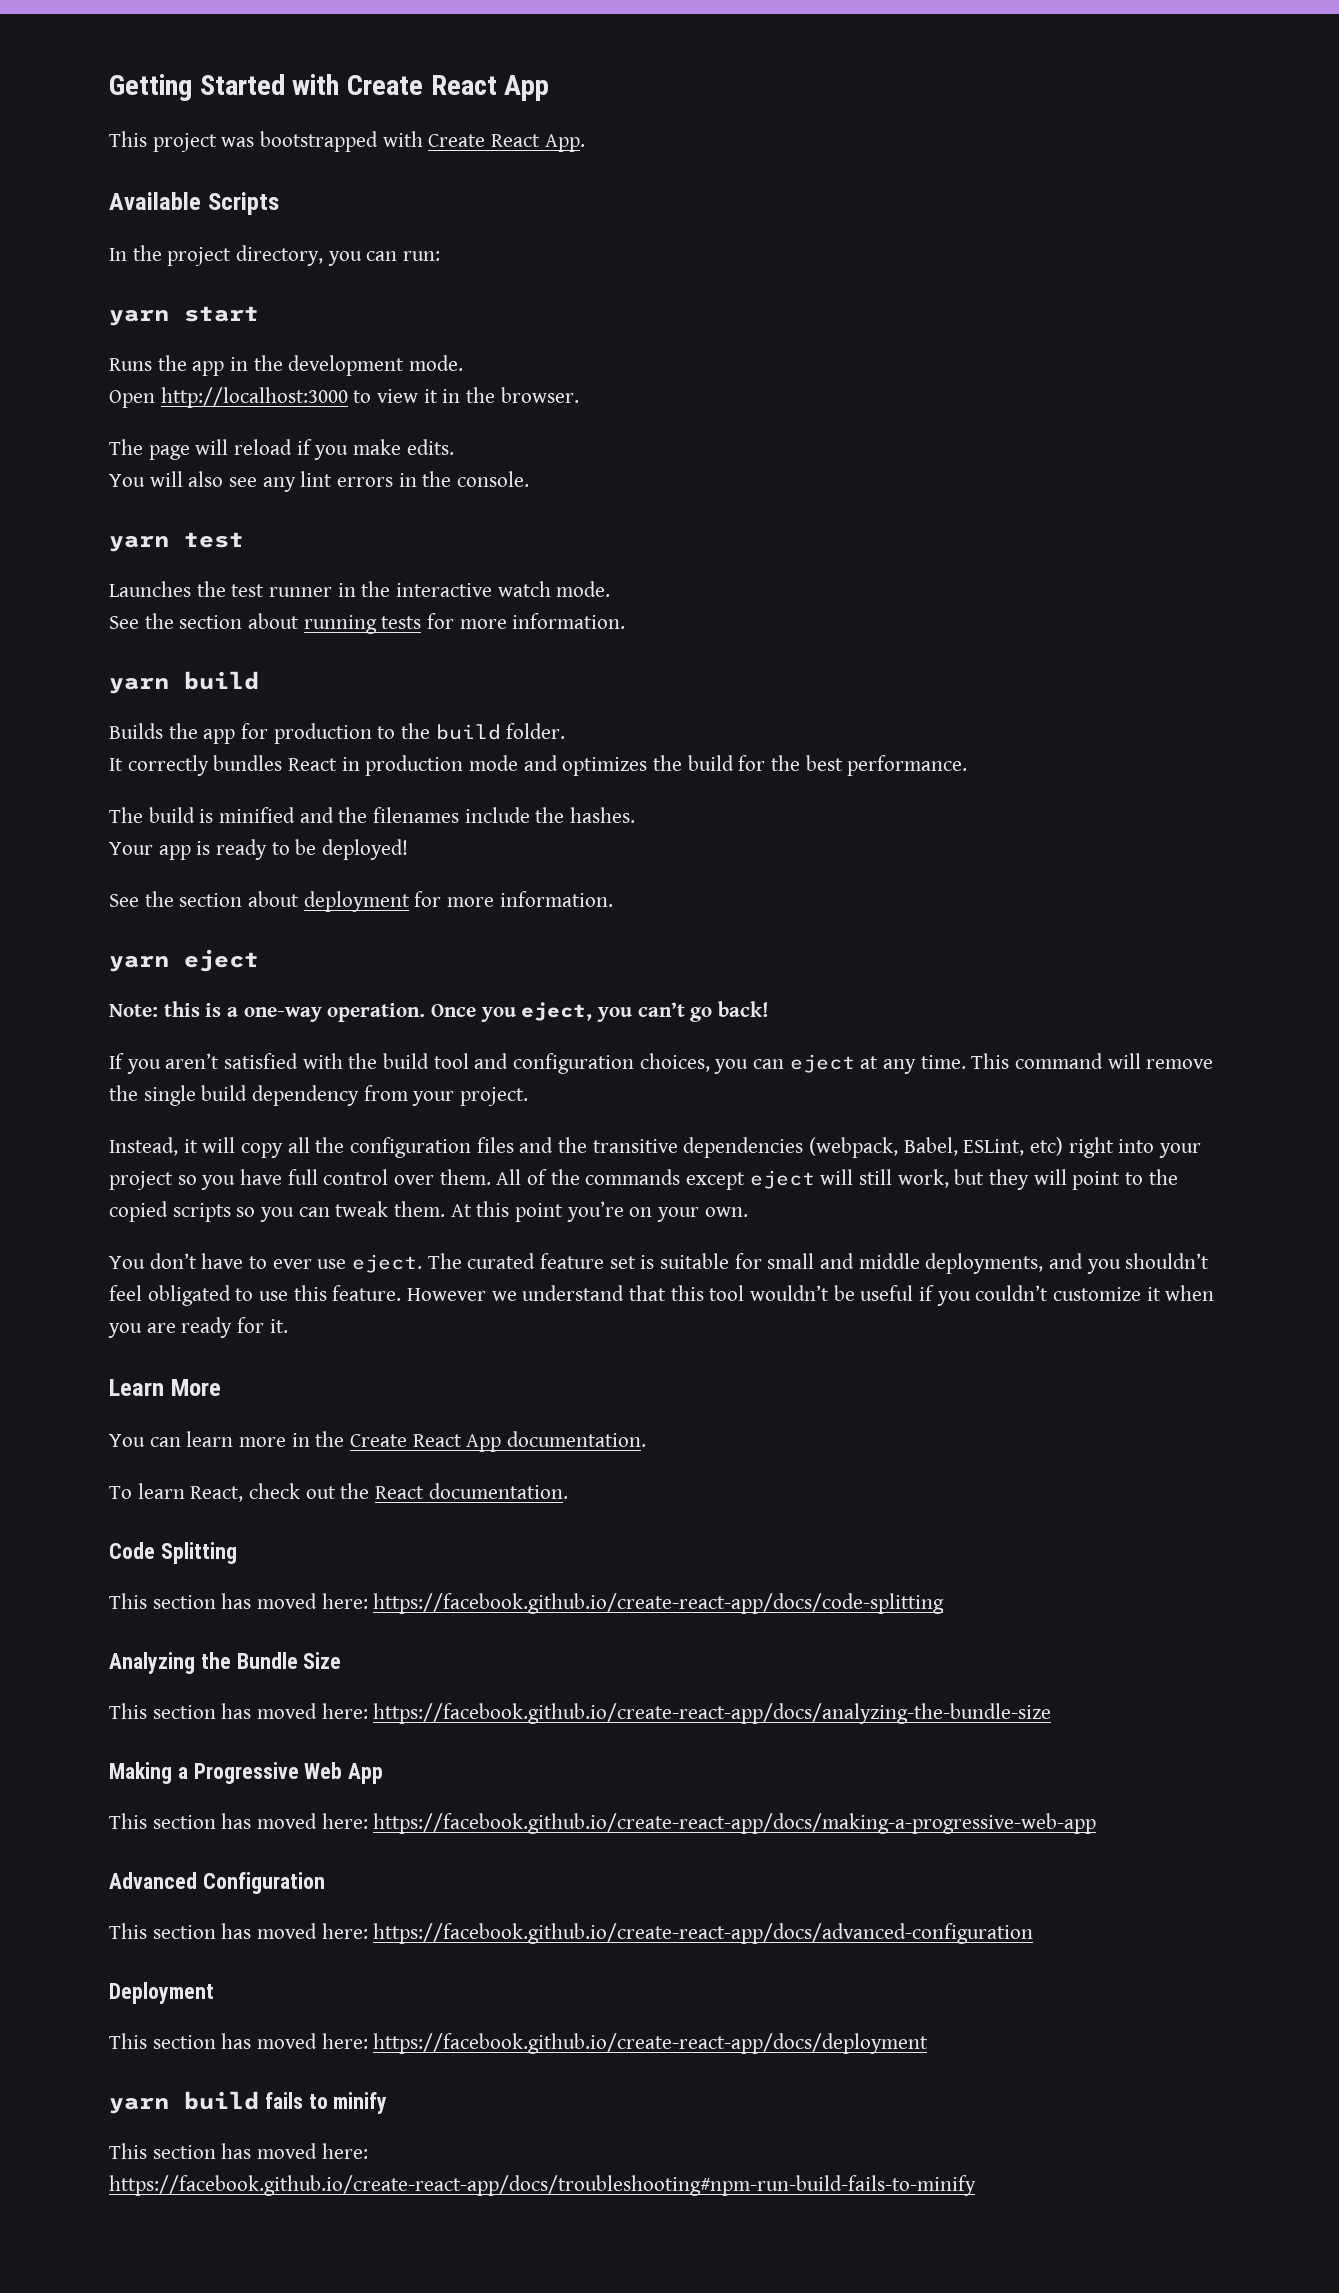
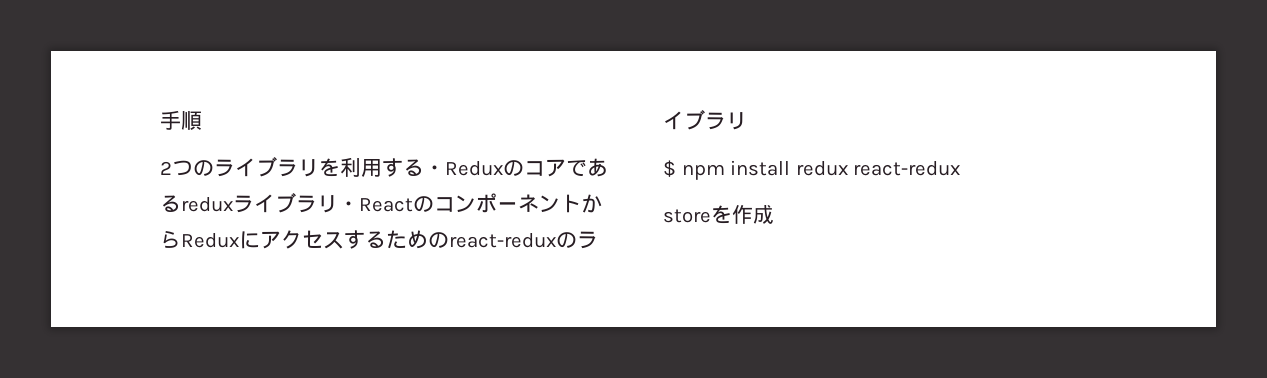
[109,74,550,101] [109,131,585,152] [109,192,279,215] [109,245,441,266] [109,306,259,326] [109,355,464,376] [109,387,579,408] [109,439,454,460] [109,471,530,492] [109,532,244,552] [109,581,611,597] [109,613,626,634] [109,671,259,694] [109,723,566,744] [109,755,968,776] [109,807,636,823] [109,839,409,860] [109,891,613,912] [109,949,259,972] [109,1001,770,1022] [109,1053,1214,1074] [109,1085,529,1106] [109,1137,1202,1158] [109,1169,1178,1190] [109,1201,748,1222] [109,1253,1210,1274] [109,1285,1215,1306] [108,1317,288,1338] [109,1379,221,1396] [109,1431,647,1452] [109,1483,568,1502] [109,1542,237,1564] [109,1593,945,1614] [109,1652,342,1674] [109,1703,1052,1724] [109,1762,384,1784] [109,1813,1097,1834] [109,1872,325,1894] [109,1923,1034,1944] [109,1982,214,2004] [109,2033,929,2054] [109,2091,388,2114] [109,2143,368,2159] [109,2175,976,2196] Getting Started with Create React App // This project was bootstrapped with Create React App. // Available Scripts // In the project directory, you can run: // yarn start // Runs the app in the development mode. // Open http://localhost:3000 to view it in the browser. // The page will reload if you make edits. // You will also see any lint errors in the console. // yarn test // Launches the test runner in the interactive watch mode. // See the section about running tests for more information. // yarn build // Builds the app for production to the build folder. // It correctly bundles React in production mode and optimizes the build for the best performance. // The build is minified and the filenames include the hashes. // Your app is ready to be deployed! // See the section about deployment for more information. // yarn eject // Note: this is a one-way operation. Once you eject, you can’t go back! // If you aren’t satisfied with the build tool and configuration choices, you can eject at any time. This command will remove the single build dependency from your project. // Instead, it will copy all the configuration files and the transitive dependencies (webpack, Babel, ESLint, etc) right into your project so you have full control over them. All of the commands except eject will still work, but they will point to the copied scripts so you can tweak them. At this point you’re on your own. // You don’t have to ever use eject. The curated feature set is suitable for small and middle deployments, and you shouldn’t feel obligated to use this feature. However we understand that this tool wouldn’t be useful if you couldn’t customize it when you are ready for it. // Learn More // You can learn more in the Create React App documentation. // To learn React, check out the React documentation. // Code Splitting // This section has moved here: https://facebook.github.io/create-react-app/docs/code-splitting // Analyzing the Bundle Size // This section has moved here: https://facebook.github.io/create-react-app/docs/analyzing-the-bundle-size // Making a Progressive Web App // This section has moved here: https://facebook.github.io/create-react-app/docs/making-a-progressive-web-app // Advanced Configuration // This section has moved here: https://facebook.github.io/create-react-app/docs/advanced-configuration // Deployment // This section has moved here: https://facebook.github.io/create-react-app/docs/deployment // yarn build fails to minify // This section has moved here: https://facebook.github.io/create-react-app/docs/troubleshooting#npm-run-build-fails-to-minify -> [160,110,202,130] [160,157,608,177] [160,193,602,213] [160,230,598,249] [663,110,747,130] [663,160,961,180] [663,205,774,224] 手順 // 2つのライブラリを利用する・Reduxのコアであるreduxライブラリ・ReactのコンポーネントからReduxにアクセスするためのreact-reduxのライブラリ // $ npm install redux react-redux // storeを作成

